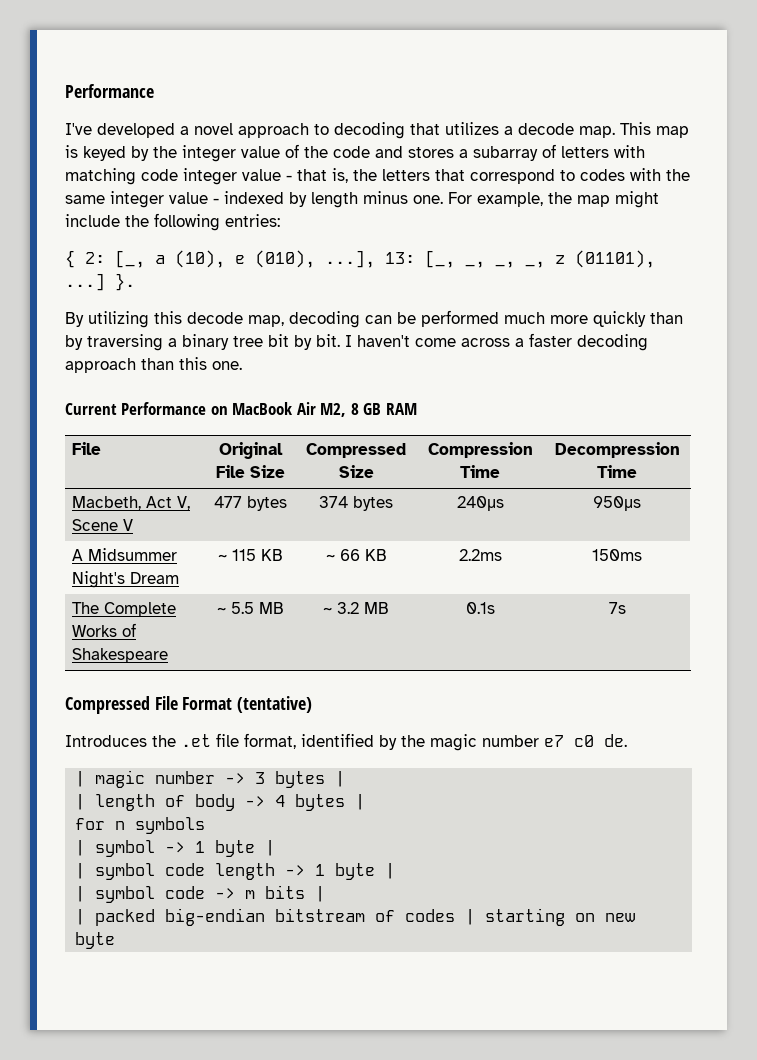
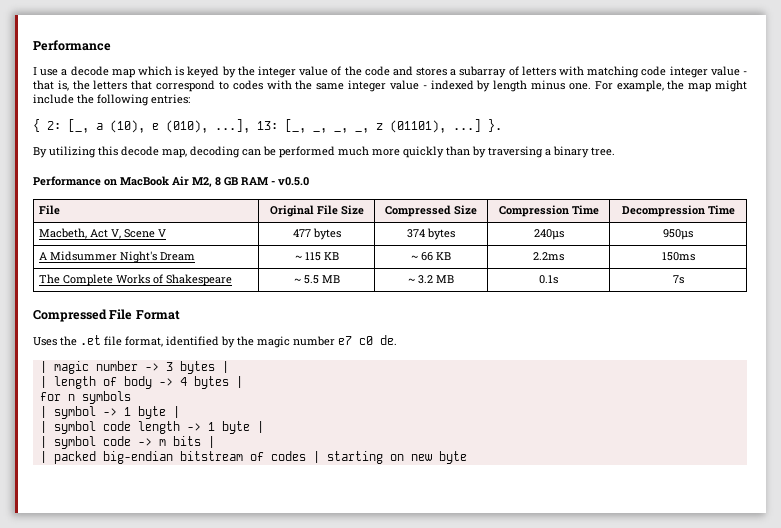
[65,122,689,139] I've developed a novel approach to decoding that utilizes a decode map. This map -> [33,66,172,78] I use a decode map which
[233,333,648,351] [65,357,242,373] [65,403,117,415] tree bit by bit. I haven't come across a faster decoding approach than this one. // Current -> [591,147,615,156] tree. //
(417, 409) none -> [271,177,309,186] - v0.5.0
[237,696,313,713] [65,735,147,747] (tentative) // Introduces -> [33,337,57,346] // Uses

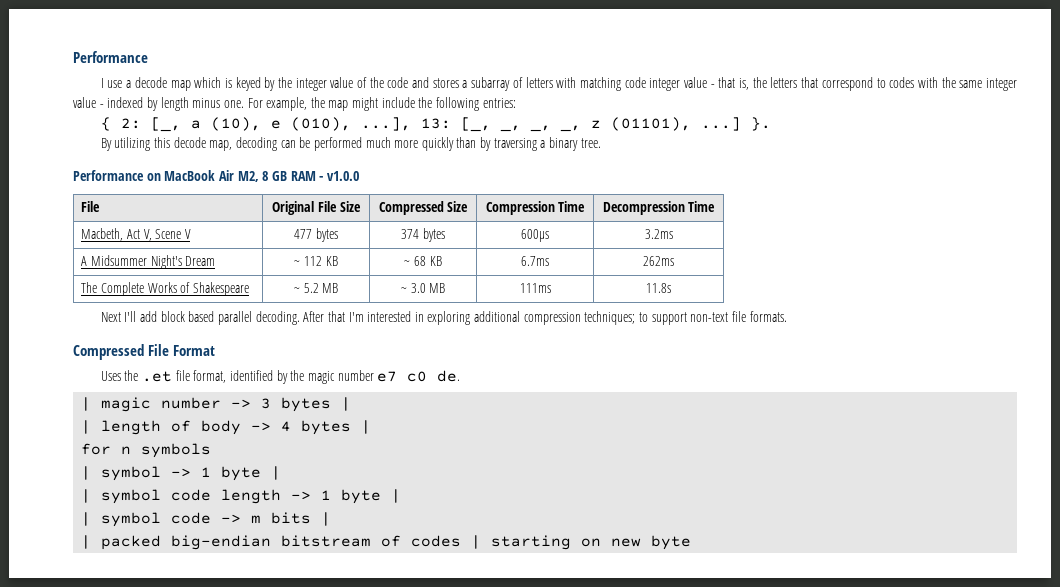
[278,177,309,186] v0.5.0 -> [326,171,359,181] v1.0.0
[533,229,564,240] [663,229,693,240] 240μs | 950μs -> [521,229,549,242] [644,229,673,239] 600μs | 3.2ms
[304,252,321,261] 115 -> [304,256,322,266] 112
[421,252,451,261] [533,252,564,261] [661,252,695,261] 66 KB | 2.2ms | 150ms -> [414,256,442,266] [521,256,549,266] [643,256,674,266] 68 KB | 6.7ms | 262ms
[303,275,319,284] 5.5 -> [303,283,319,293] 5.2
[418,275,454,284] [539,275,558,284] [672,275,684,284] 3.2 MB | 0.1s | 7s -> [410,283,446,293] [519,283,551,293] [646,283,671,293] [100,311,787,325] 3.0 MB | 111ms | 11.8s // Next I'll add block based parallel decoding. After that I'm interested in exploring additional compression techniques; to support non-text file formats.

